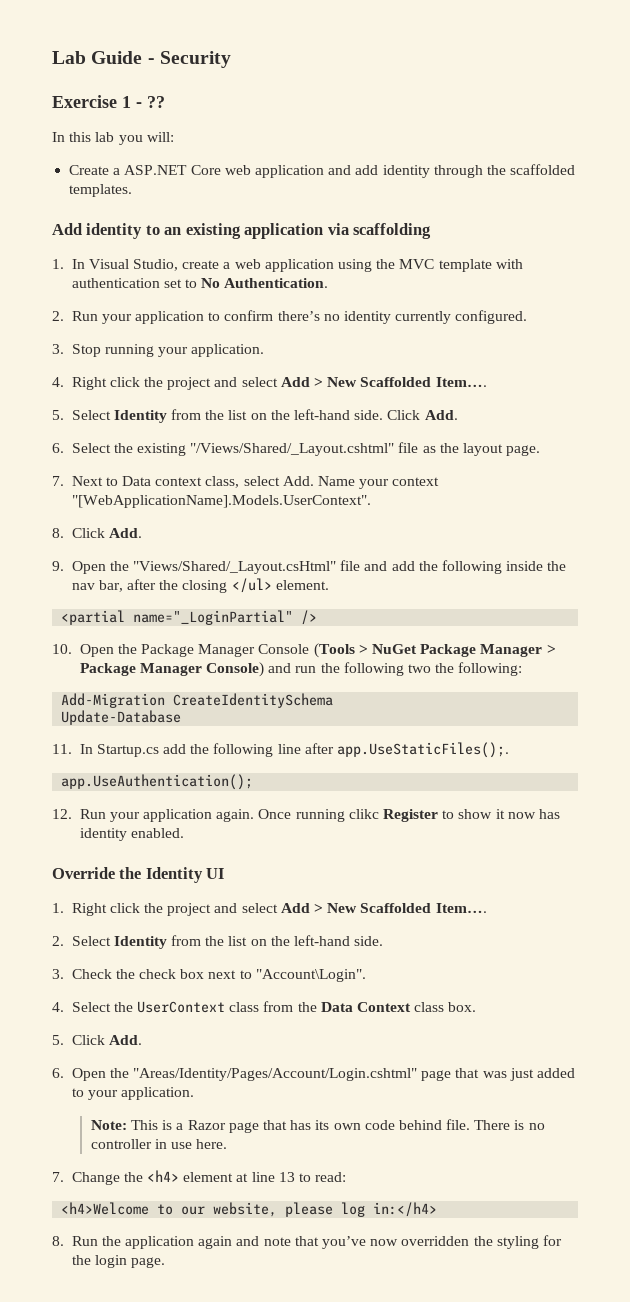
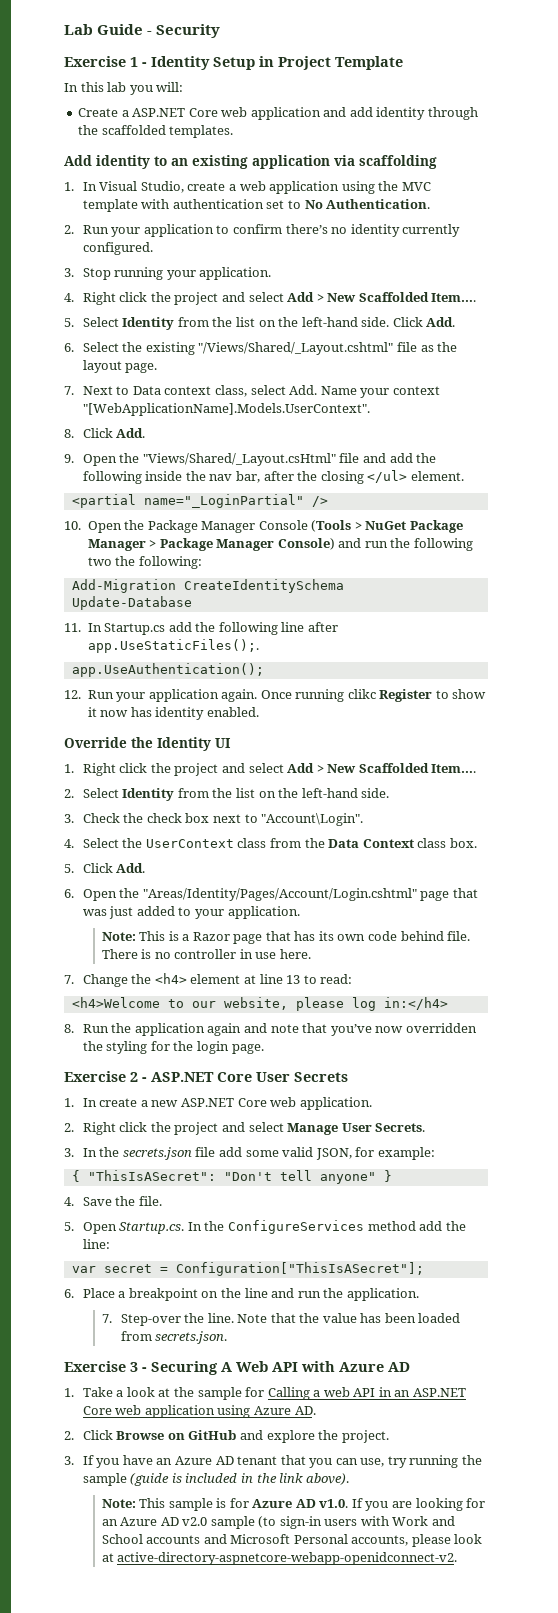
[147,96,165,108] ?? -> [151,56,403,70] Identity Setup in Project Template
(166, 1262) none -> [64,1071,348,1082] [64,1097,372,1110] [64,1122,426,1135] [64,1147,435,1160] [71,1170,392,1184] [64,1196,162,1206] [64,1220,466,1234] [82,1239,110,1249] [71,1262,424,1276] [64,1288,419,1301] [101,1313,461,1326] [120,1331,228,1344] [64,1361,410,1375] [64,1387,466,1400] [82,1405,316,1418] [64,1430,389,1443] [64,1455,482,1468] [82,1473,349,1486] [101,1498,486,1511] [101,1516,455,1529] [101,1534,483,1547] [101,1552,458,1565] // Exercise 2 - ASP.NET Core User Secrets // 1. In create a new ASP.NET Core web application. // 2. Right click the project and select Manage User Secrets. // 3. In the secrets.json file add some valid JSON, for example: // { "ThisIsASecret": "Don't tell anyone" } // 4. Save the file. // 5. Open Startup.cs. In the ConfigureServices method add the line: // var secret = Configuration["ThisIsASecret"]; // 6. Place a breakpoint on the line and run the application. // 7. Step-over the line. Note that the value has been loaded from secrets.json. // Exercise 3 - Securing A Web API with Azure AD // 1. Take a look at the sample for Calling a web API in an ASP.NET Core web application using Azure AD. // 2. Click Browse on GitHub and explore the project. // 3. If you have an Azure AD tenant that you can use, try running the sample (guide is included in the link above). // Note: This sample is for Azure AD v1.0. If you are looking for an Azure AD v2.0 sample (to sign-in users with Work and School accounts and Microsoft Personal accounts, please look at active-directory-aspnetcore-webapp-openidconnect-v2.

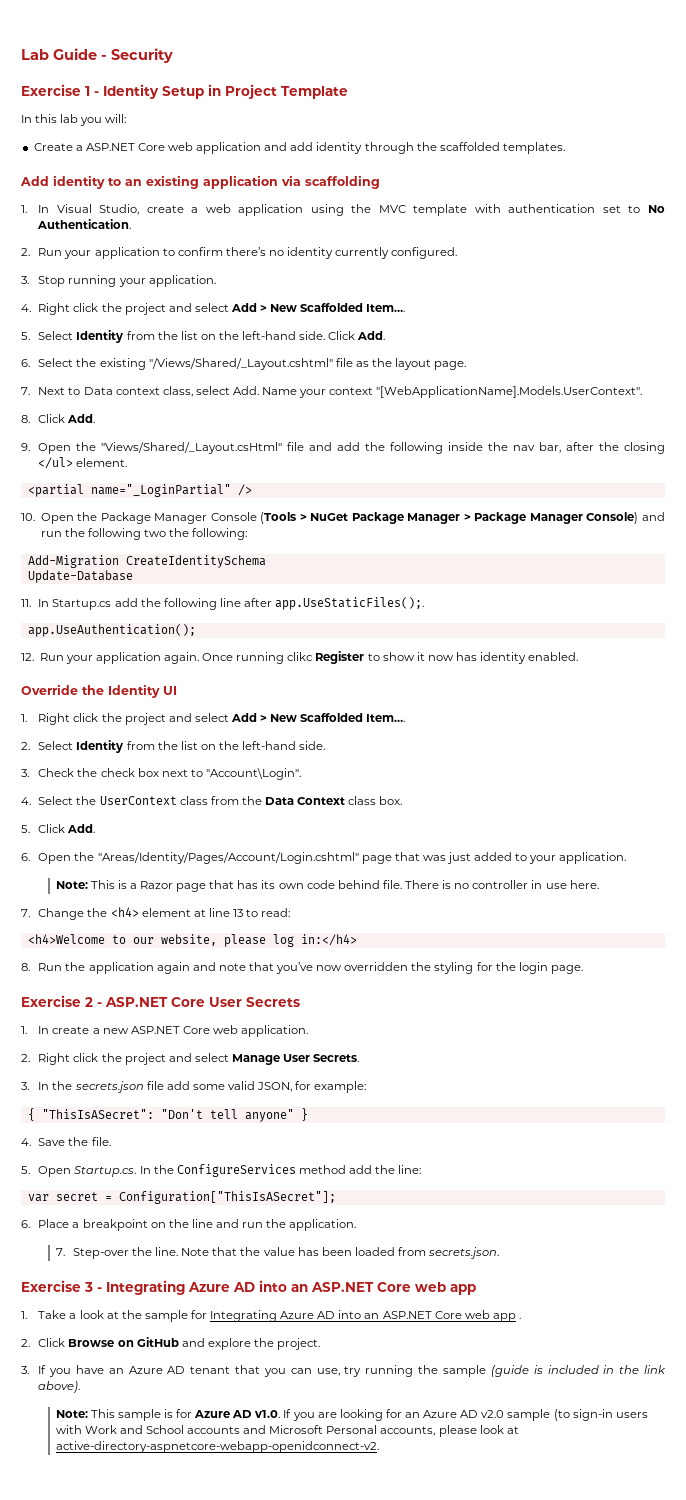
[151,1361,410,1375] Securing A Web API with Azure AD -> [106,1280,476,1295] Integrating Azure AD into an ASP.NET Core web app
[267,1387,466,1400] [82,1405,316,1418] Calling a web API in an ASP.NET Core web application using Azure AD. -> [210,1310,521,1322] Integrating Azure AD into an ASP.NET Core web app .

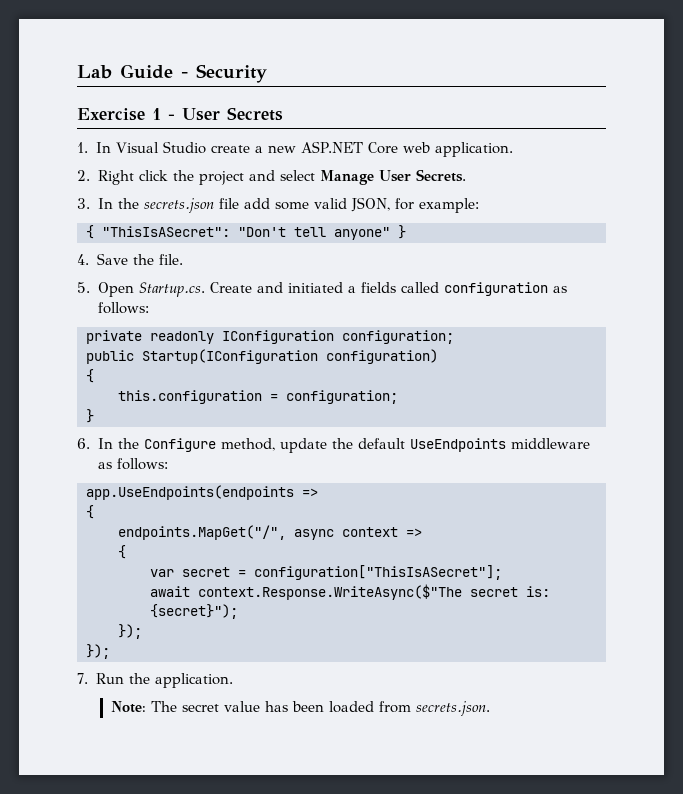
[103,84,348,99] [21,114,127,126] [33,142,565,154] [20,175,380,189] [21,204,665,216] [37,219,132,229] [21,247,458,259] [21,275,216,287] [21,303,406,315] [21,330,386,343] [21,358,467,370] [21,386,643,398] [21,414,96,423] [21,442,666,454] [38,457,128,469] [27,484,252,497] [21,512,665,524] [40,528,248,540] [27,555,266,568] [27,570,133,583] [21,597,425,610] [27,624,196,637] [21,651,579,664] [21,684,177,698] [21,713,406,725] [21,740,326,753] [21,768,301,780] [21,796,403,805] [21,824,96,833] [21,852,627,864] [55,880,599,892] [21,907,291,920] [27,934,357,947] [21,962,583,974] [21,995,205,1007] Identity Setup in Project Template // In this lab you will: // Create a ASP.NET Core web application and add identity through the scaffolded templates. // Add identity to an existing application via scaffolding // 1. In Visual Studio, create a web application using the MVC template with authentication set to No Authentication. // 2. Run your application to confirm there’s no identity currently configured. // 3. Stop running your application. // 4. Right click the project and select Add > New Scaffolded Item…. // 5. Select Identity from the list on the left-hand side. Click Add. // 6. Select the existing "/Views/Shared/_Layout.cshtml" file as the layout page. // 7. Next to Data context class, select Add. Name your context "[WebApplicationName].Models.UserContext". // 8. Click Add. // 9. Open the "Views/Shared/_Layout.csHtml" file and add the following inside the nav bar, after the closing </ul> element. // <partial name="_LoginPartial" /> // 10. Open the Package Manager Console (Tools > NuGet Package Manager > Package Manager Console) and run the following two the following: // Add-Migration CreateIdentitySchema // Update-Database // 11. In Startup.cs add the following line after app.UseStaticFiles();. // app.UseAuthentication(); // 12. Run your application again. Once running clikc Register to show it now has identity enabled. // Override the Identity UI // 1. Right click the project and select Add > New Scaffolded Item…. // 2. Select Identity from the list on the left-hand side. // 3. Check the check box next to "Account\Login". // 4. Select the UserContext class from the Data Context class box. // 5. Click Add. // 6. Open the "Areas/Identity/Pages/Account/Login.cshtml" page that was just added to your application. // Note: This is a Razor page that has its own code behind file. There is no controller in use here. // 7. Change the <h4> element at line 13 to read: // <h4>Welcome to our website, please log in:</h4> // 8. Run the application again and note that you’ve now overridden the styling for the login page. // Exercise 2 - ASP.NET Core -> (175, 117) none
(50, 1030) none -> [115,141,206,154] Visual Studio
[139,1164,422,1177] [27,1191,336,1204] [21,1219,357,1231] [55,1247,261,1259] In the ConfigureServices method add the line: // var secret = Configuration["ThisIsASecret"]; // 6. Place a breakpoint on the line and run the application. // 7. Step-over the line. Note that the -> [209,282,567,296] [97,302,149,314] [86,330,454,344] [86,349,438,364] [86,369,94,383] [118,390,398,404] [86,409,94,423] [77,438,590,453] [97,458,168,470] [86,485,318,500] [86,505,94,519] [118,525,422,540] [118,545,126,559] [150,565,502,580] [150,584,550,600] [150,604,238,619] [118,624,142,639] [86,644,110,659] [77,673,233,688] [110,701,219,713] Create and initiated a fields called configuration as follows: // private readonly IConfiguration configuration; // public Startup(IConfiguration configuration) // { // this.configuration = configuration; // } // 6. In the Configure method, update the default UseEndpoints middleware as follows: // app.UseEndpoints(endpoints => // { // endpoints.MapGet("/", async context => // { // var secret = configuration["ThisIsASecret"]; // await context.Response.WriteAsync($"The secret is: {secret}"); // }); // }); // 7. Run the application. // Note: The secret
[21,1280,476,1295] [21,1310,521,1322] [21,1337,321,1350] [21,1365,666,1377] [38,1381,81,1393] [55,1409,648,1421] [55,1425,519,1437] [55,1441,379,1453] // Exercise 3 - Integrating Azure AD into an ASP.NET Core web app // 1. Take a look at the sample for Integrating Azure AD into an ASP.NET Core web app . // 2. Click Browse on GitHub and explore the project. // 3. If you have an Azure AD tenant that you can use, try running the sample (guide is included in the link above). // Note: This sample is for Azure AD v1.0. If you are looking for an Azure AD v2.0 sample (to sign-in users with Work and School accounts and Microsoft Personal accounts, please look at active-directory-aspnetcore-webapp-openidconnect-v2. -> (490, 708) none

